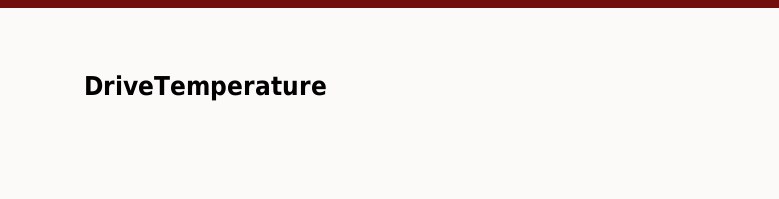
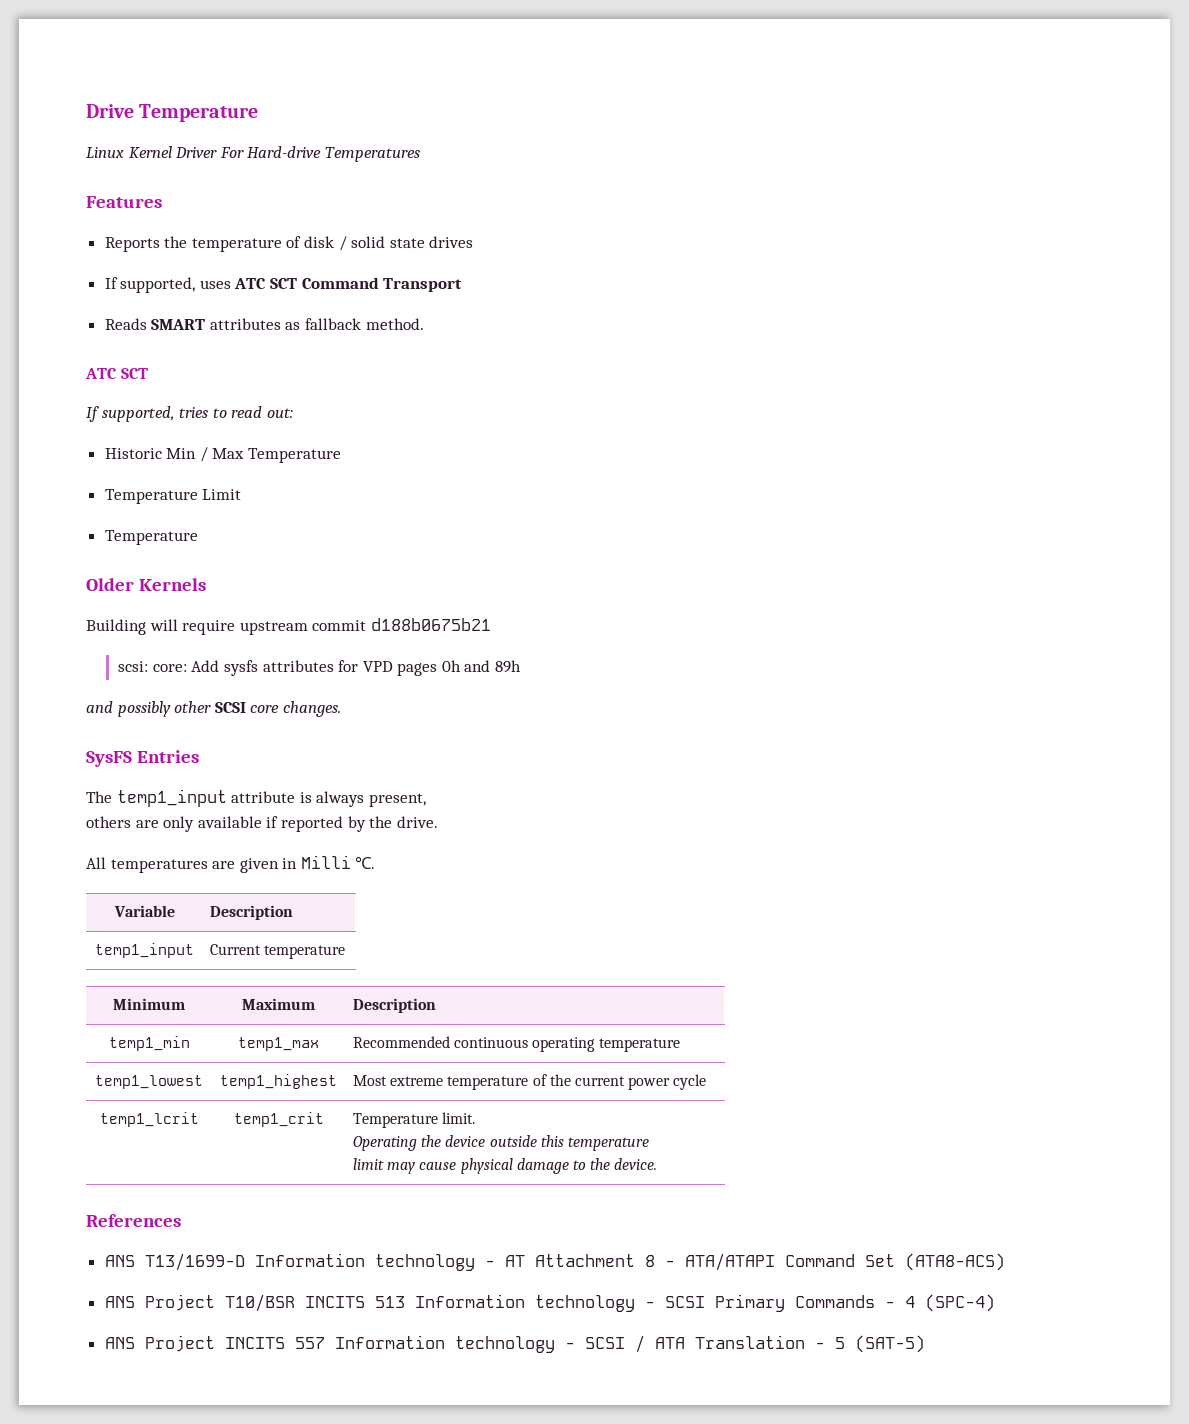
[84,75,327,101] DriveTemperature -> [86,104,259,122] [86,146,420,162] [86,196,162,208] [104,236,474,252] [104,277,463,293] [104,318,424,330] [85,368,148,379] [86,406,293,422] [104,447,342,463] [104,489,242,504] [104,530,198,545] [86,578,206,591] [86,618,491,635] [118,660,522,676] [86,701,341,717] [86,750,199,767] [86,789,426,807] [86,816,438,832] [86,855,376,873] [113,905,175,917] [210,905,294,920] [95,943,194,958] [210,944,346,959] [113,998,185,1010] [242,998,315,1010] [353,998,437,1013] [108,1036,190,1051] [238,1037,319,1051] [353,1036,680,1052] [95,1075,203,1089] [220,1074,337,1089] [353,1074,707,1090] [99,1112,199,1127] [233,1112,324,1127] [353,1112,476,1128] [353,1135,650,1151] [353,1158,658,1174] [86,1214,181,1227] [104,1253,1005,1271] [104,1294,995,1312] [104,1335,925,1353] Drive Temperature // Linux Kernel Driver For Hard-drive Temperatures // Features // Reports the temperature of disk / solid state drives // If supported, uses ATC SCT Command Transport // Reads SMART attributes as fallback method. // ATC SCT // If supported, tries to read out: // Historic Min / Max Temperature // Temperature Limit // Temperature // Older Kernels // Building will require upstream commit d188b0675b21 // scsi: core: Add sysfs attributes for VPD pages 0h and 89h // and possibly other SCSI core changes. // SysFS Entries // The temp1_input attribute is always present, // others are only available if reported by the drive. // All temperatures are given in Milli ℃. // Variable | Description // temp1_input | Current temperature // Minimum | Maximum | Description // temp1_min | temp1_max | Recommended continuous operating temperature // temp1_lowest | temp1_highest | Most extreme temperature of the current power cycle // temp1_lcrit | temp1_crit | Temperature limit. // Operating the device outside this temperature // limit may cause physical damage to the device. // References // ANS T13/1699-D Information technology - AT Attachment 8 - ATA/ATAPI Command Set (ATA8-ACS) // ANS Project T10/BSR INCITS 513 Information technology - SCSI Primary Commands - 4 (SPC-4) // ANS Project INCITS 557 Information technology - SCSI / ATA Translation - 5 (SAT-5)

